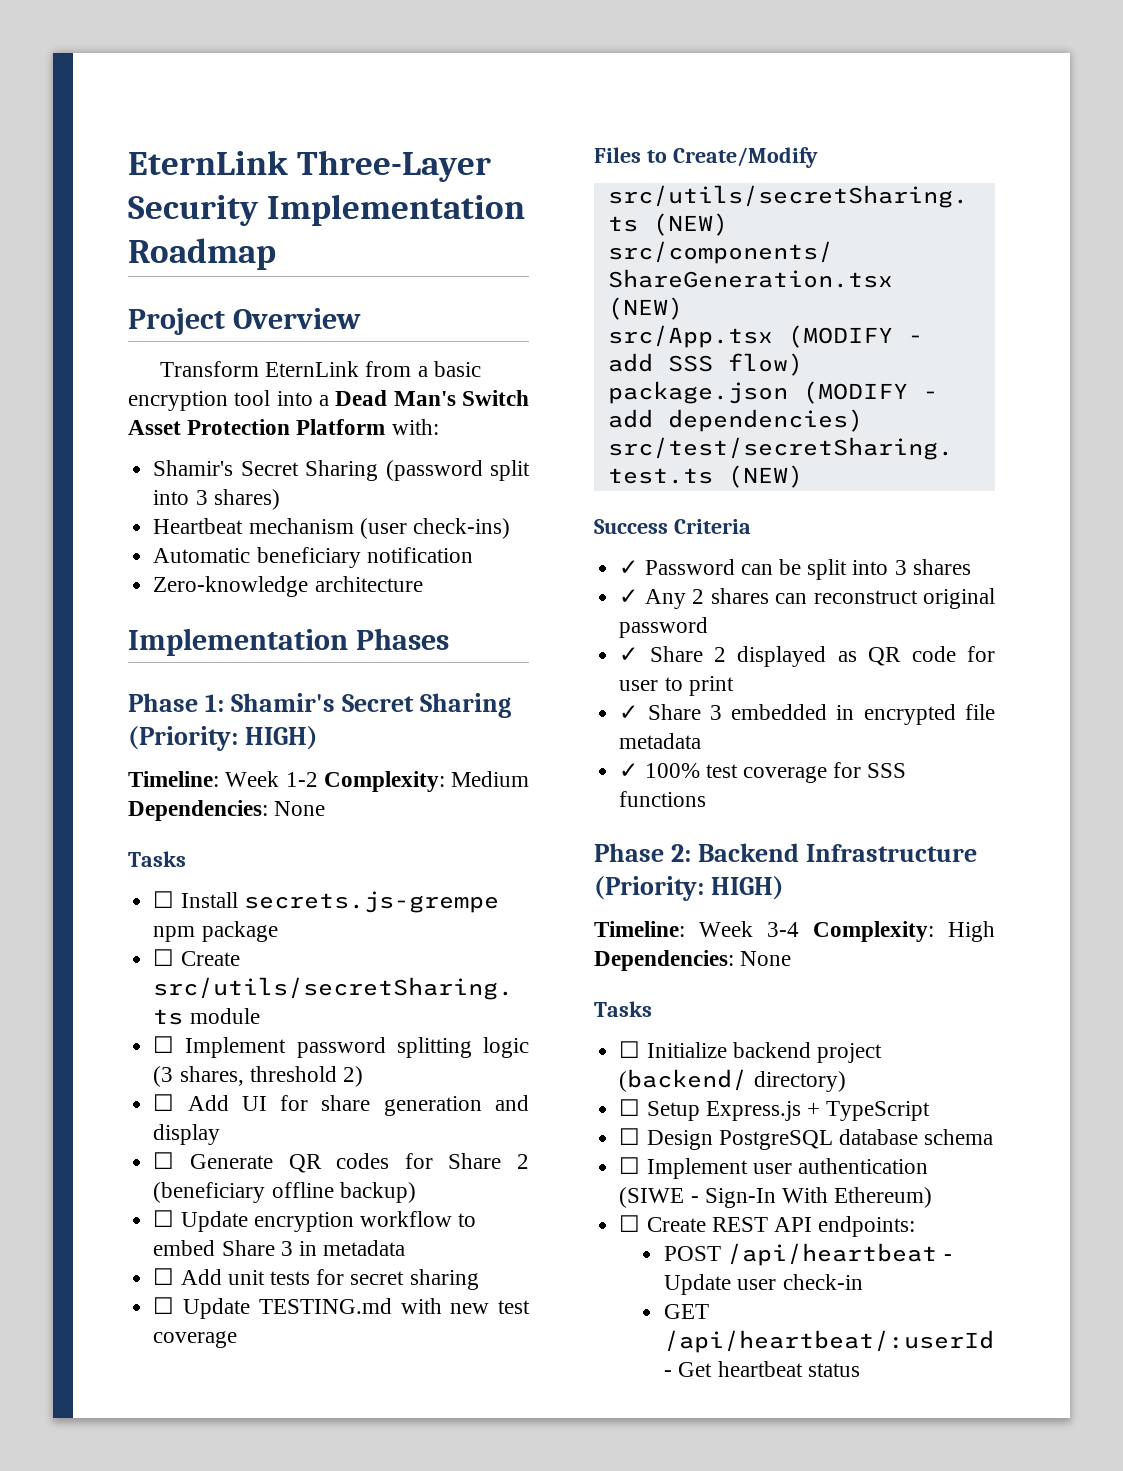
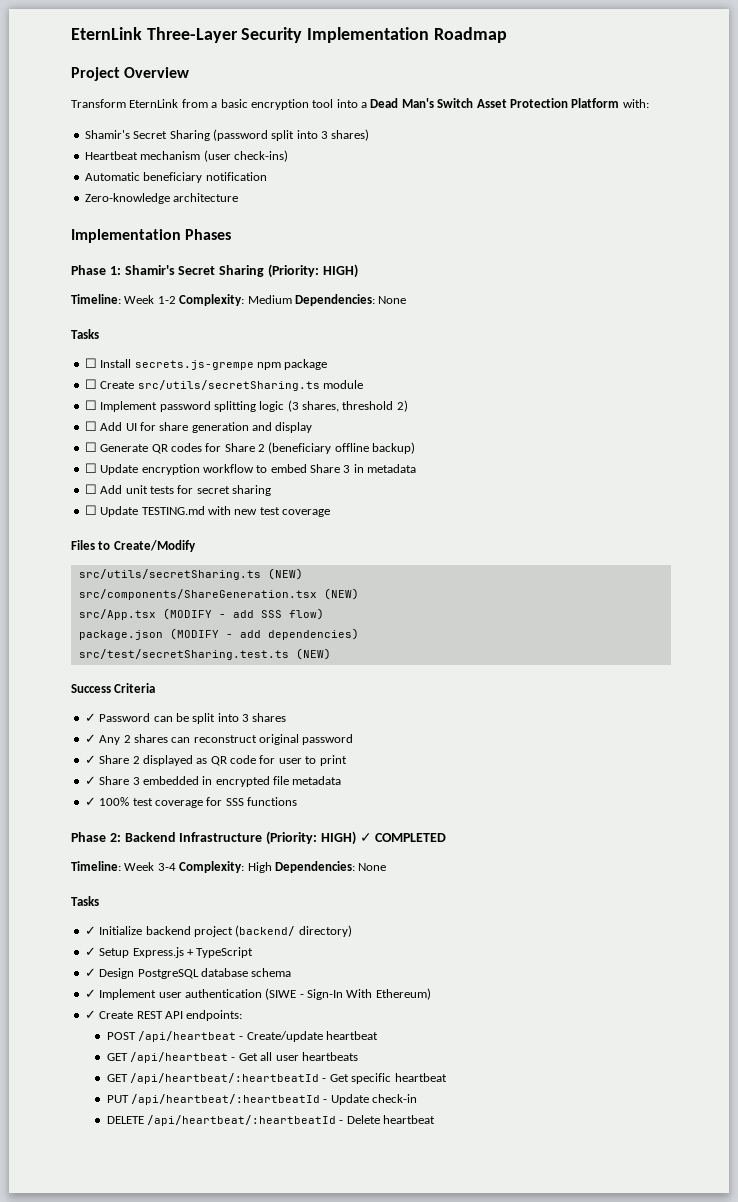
(784, 888) none -> [359,833,447,842] ✓ COMPLETED
[619,1041,641,1058] ☐ -> [84,926,96,935] ✓
[619,1099,641,1116] ☐ -> [84,947,96,956] ✓
[619,1128,641,1145] ☐ -> [84,968,96,977] ✓
[619,1157,641,1174] ☐ -> [84,989,96,998] ✓
[619,1215,641,1232] ☐ -> [84,1010,96,1019] ✓
[664,1274,863,1295] [664,1304,710,1319] [664,1330,995,1353] [664,1361,860,1377] Update user check-in // GET /api/heartbeat/:userId - Get heartbeat status -> [246,1031,379,1042] [106,1052,358,1063] [106,1073,447,1084] [106,1094,418,1105] [106,1115,436,1126] Create/update heartbeat // GET /api/heartbeat - Get all user heartbeats // GET /api/heartbeat/:heartbeatId - Get specific heartbeat // PUT /api/heartbeat/:heartbeatId - Update check-in // DELETE /api/heartbeat/:heartbeatId - Delete heartbeat

